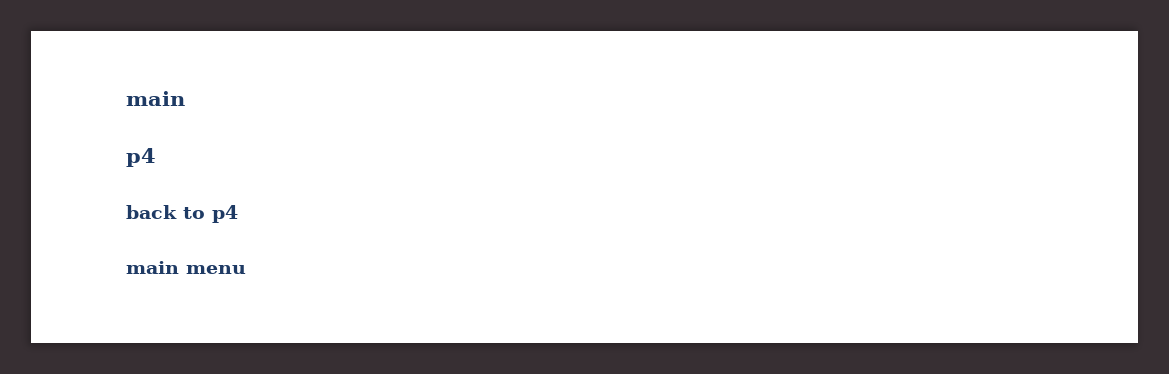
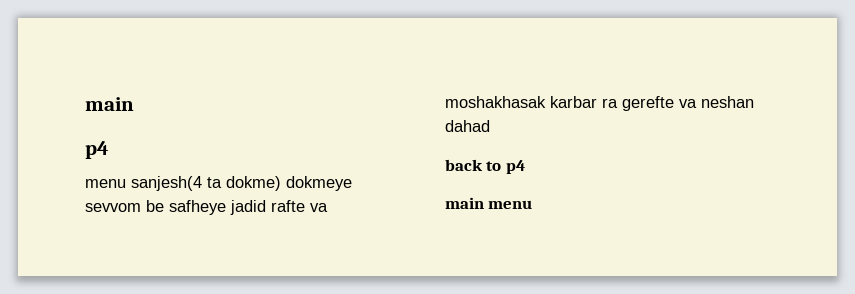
(156, 157) none -> [85,176,352,191] [85,200,328,215] [445,96,754,111] [445,120,490,132] // menu sanjesh(4 ta dokme) dokmeye sevvom be safheye jadid rafte va moshakhasak karbar ra gerefte va neshan dahad

